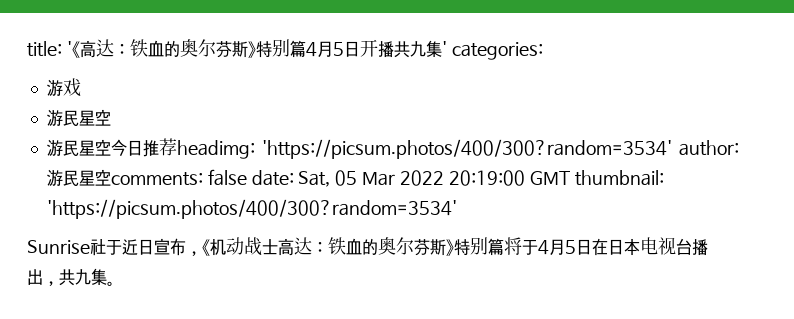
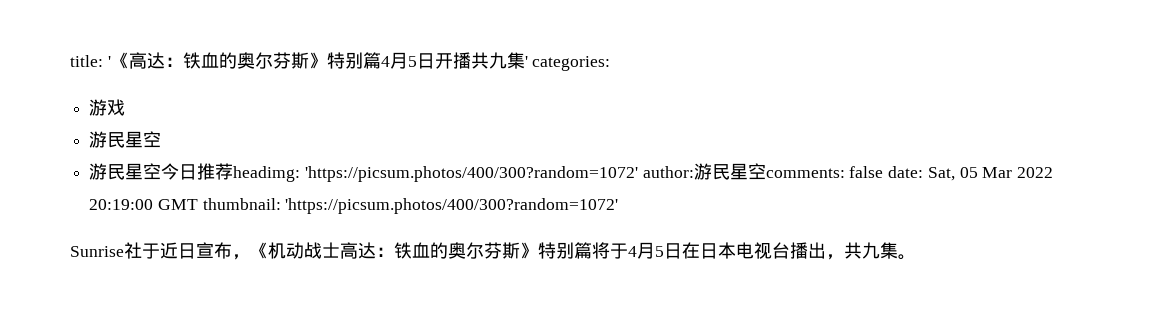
[261,139,672,159] 'https://picsum.photos/400/300?random=3534' -> [304,166,638,182] 'https://picsum.photos/400/300?random=1072'
[46,199,457,219] 'https://picsum.photos/400/300?random=3534' -> [285,198,619,214] 'https://picsum.photos/400/300?random=1072'

